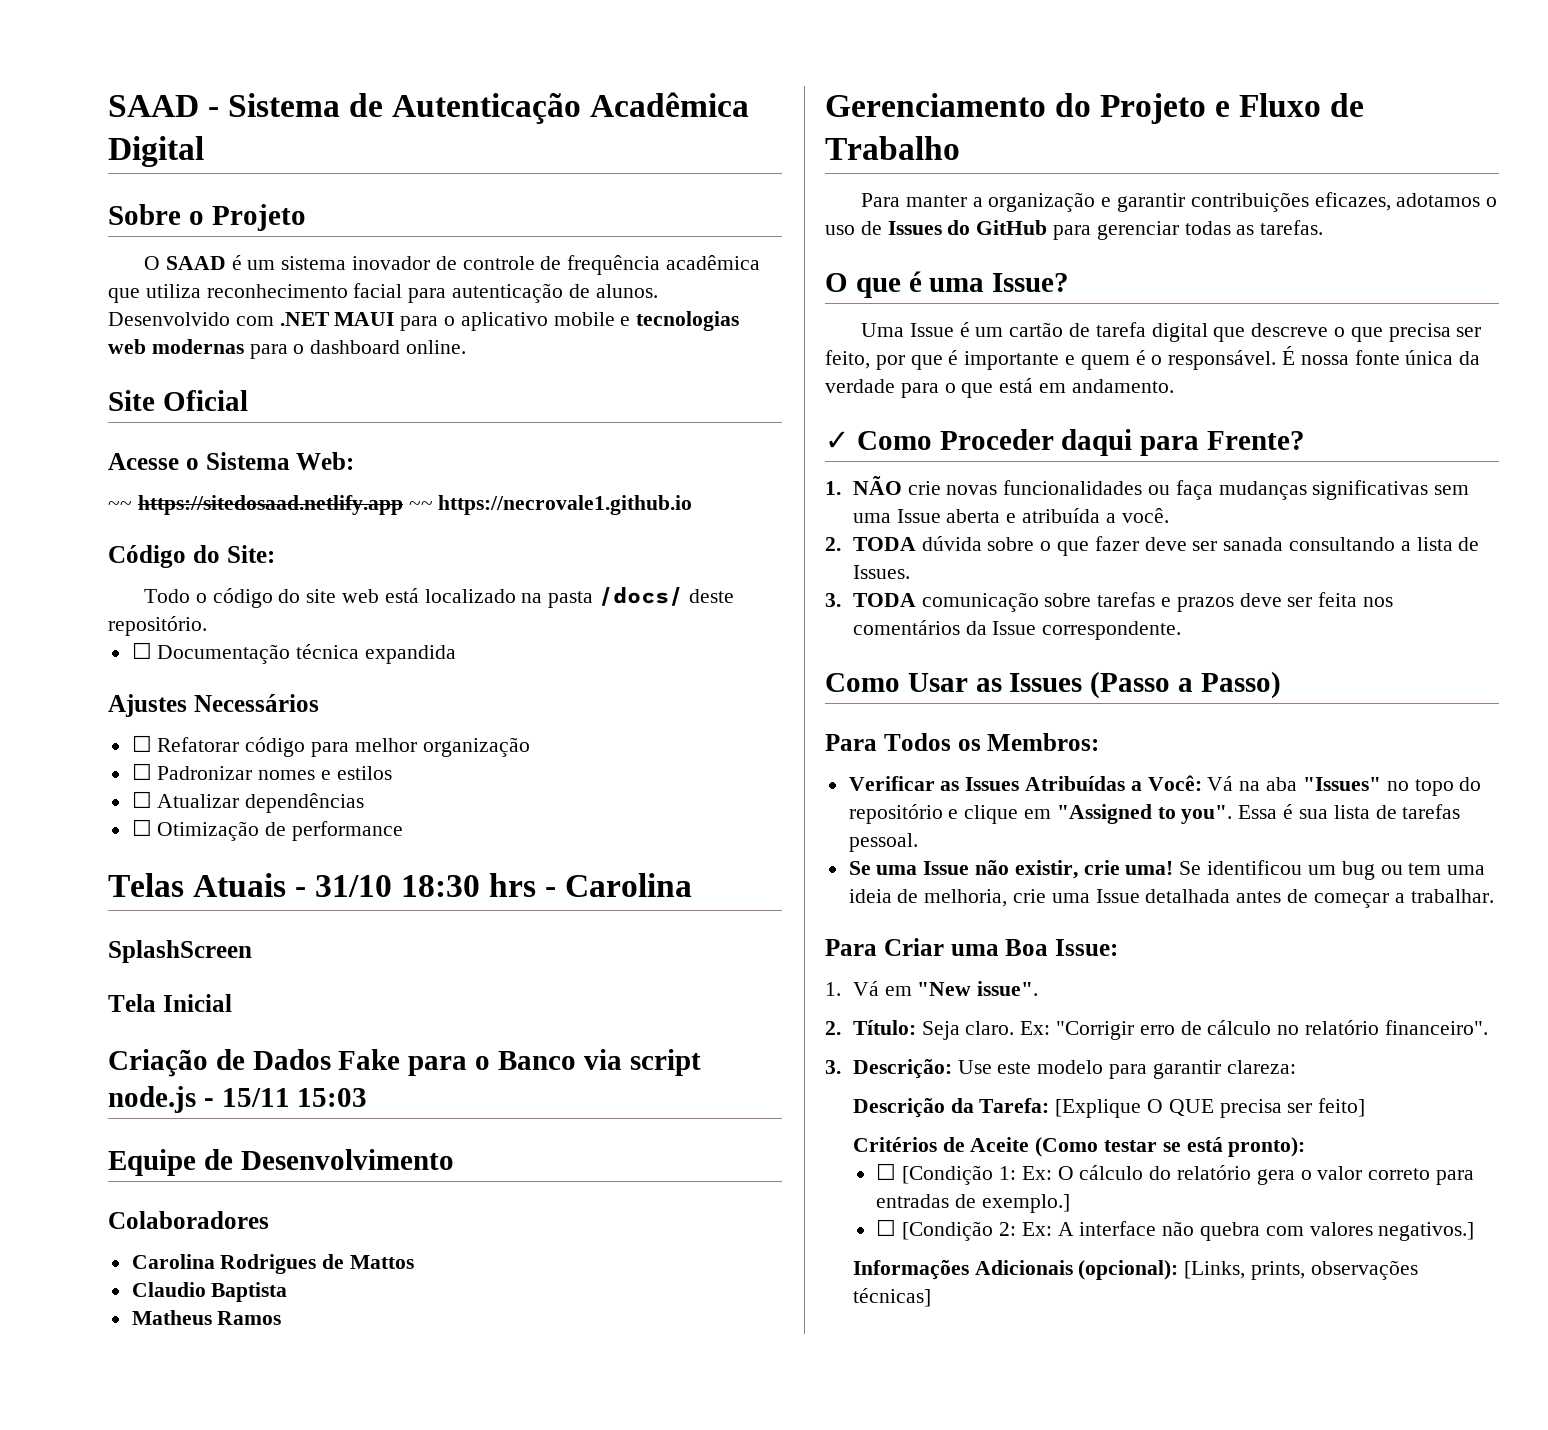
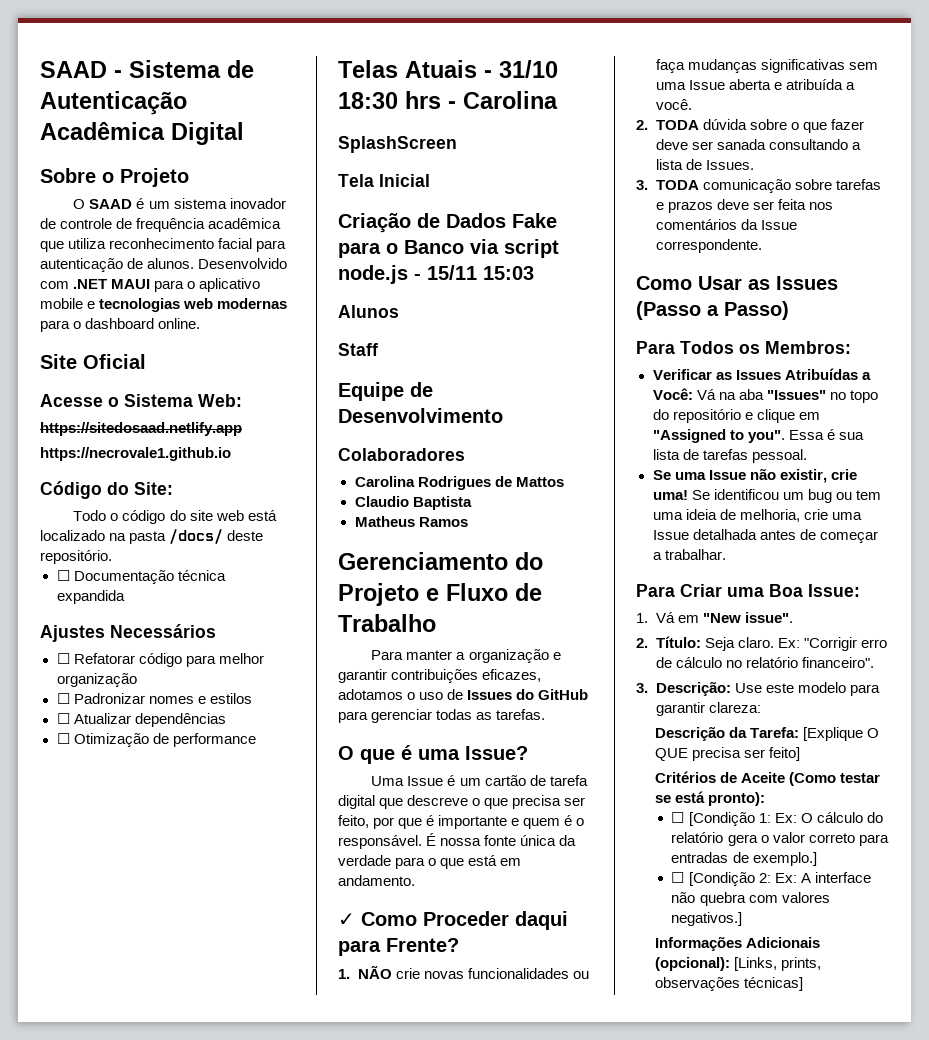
[108,501,132,510] ~~ -> (242, 400) none
[408,501,433,510] ~~ -> (242, 429) //
(368, 1097) none -> [338,305,399,318] [338,343,378,356] // Alunos // Staff

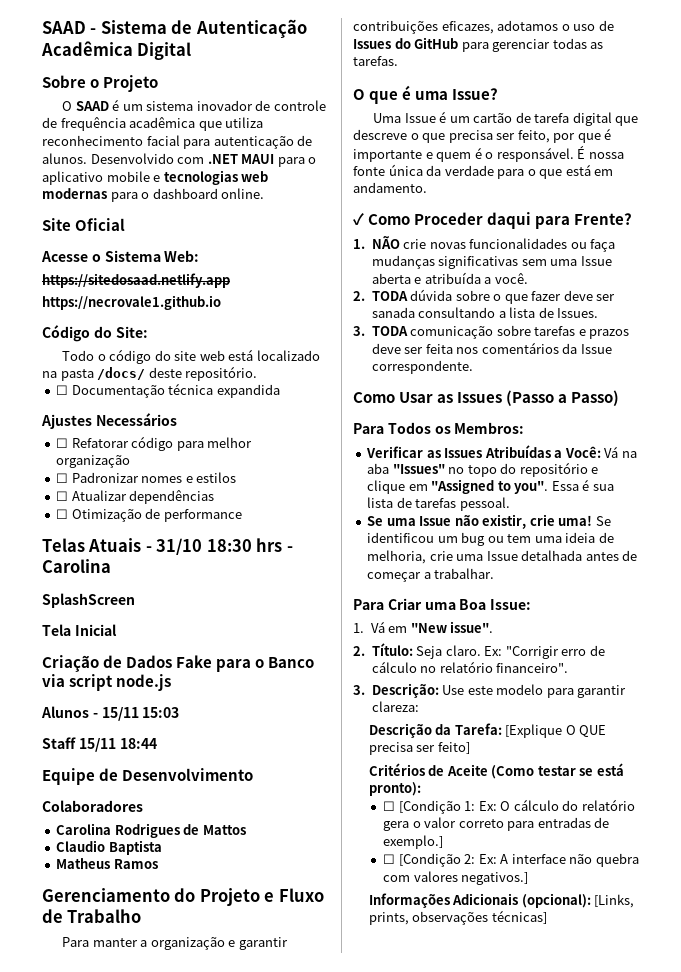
(408, 274) none -> [41,706,89,718] // Alunos
[338,305,399,318] // Alunos -> (180, 712) none
(378, 349) none -> [78,738,157,752] 15/11 18:44

